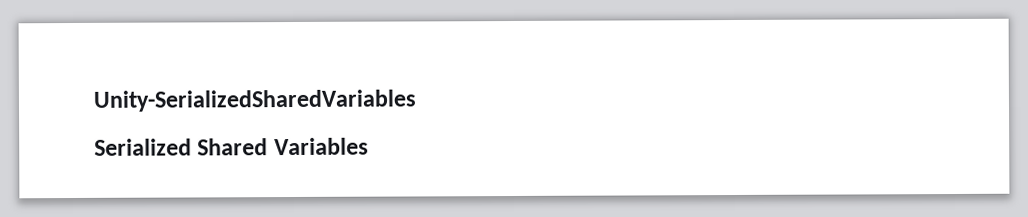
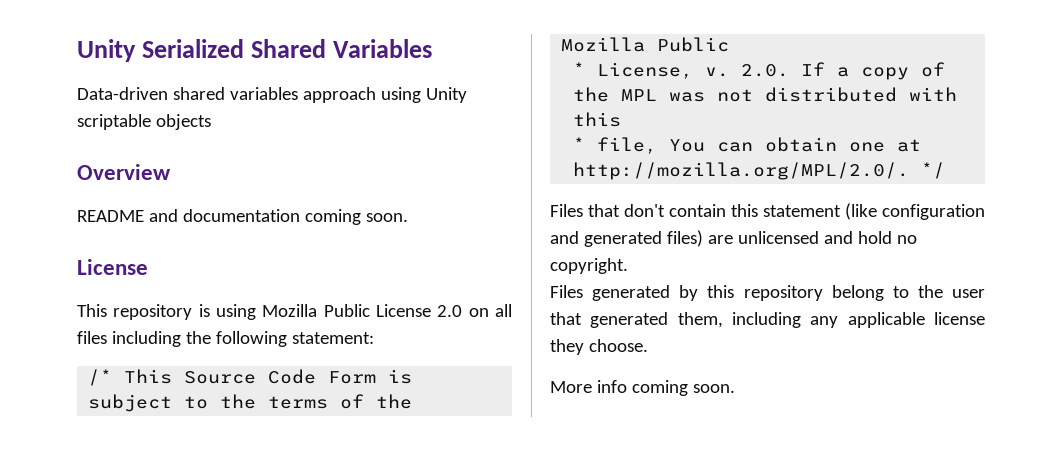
[93,89,417,112] Unity-SerializedSharedVariables // -> [77,39,136,62] Unity
(369, 146) none -> [77,87,467,103] [77,114,211,130] [77,164,171,180] [77,209,408,225] [77,259,148,275] [77,304,512,320] [77,331,374,347] [88,369,413,386] [88,394,413,412] [561,37,730,52] [573,62,946,80] [573,87,958,102] [573,112,622,127] [573,137,922,154] [573,162,946,180] [550,203,985,220] [550,230,917,247] [550,258,628,274] [550,285,985,301] [550,312,985,328] [550,339,648,355] [550,380,735,396] // Data-driven shared variables approach using Unity scriptable objects // Overview // README and documentation coming soon. // License // This repository is using Mozilla Public License 2.0 on all files including the following statement: // /* This Source Code Form is subject to the terms of the Mozilla Public // * License, v. 2.0. If a copy of the MPL was not distributed with this // * file, You can obtain one at http://mozilla.org/MPL/2.0/. */ // Files that don't contain this statement (like configuration and generated files) are unlicensed and hold no copyright. // Files generated by this repository belong to the user that generated them, including any applicable license they choose. // More info coming soon.

